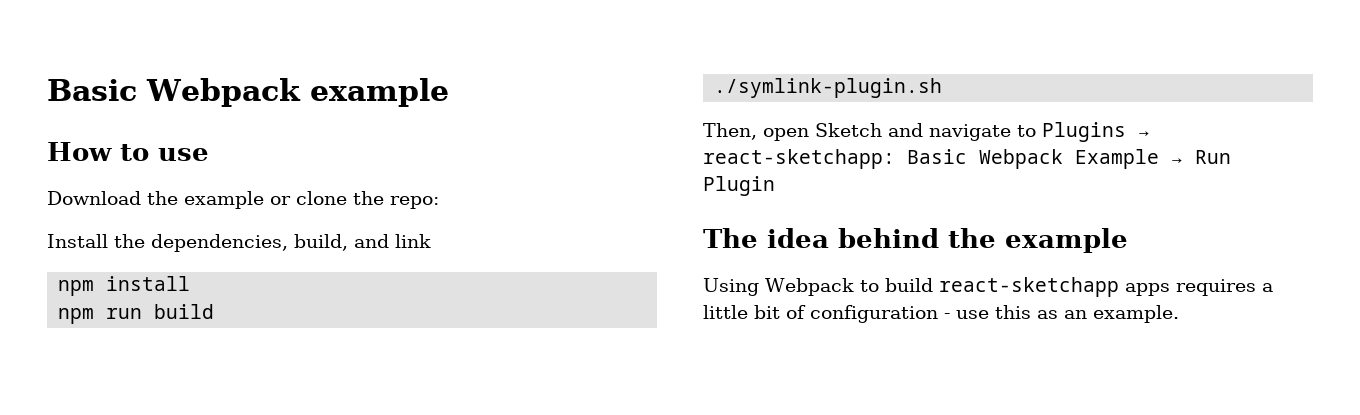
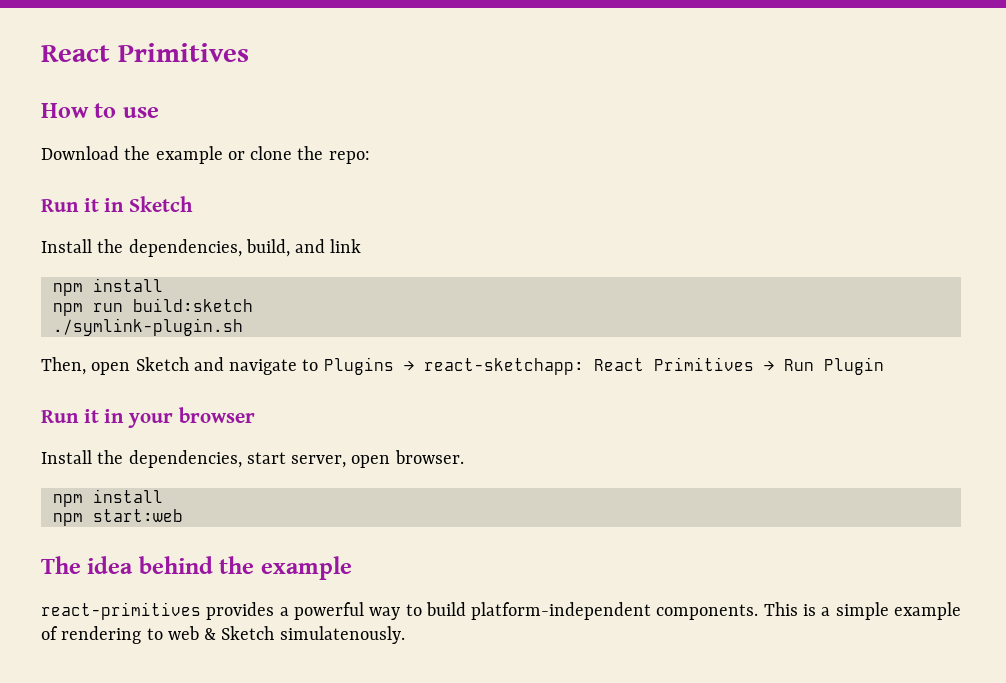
[47,78,449,107] Basic Webpack example -> [41,43,249,62] React Primitives
(439, 202) none -> [41,196,194,212] // Run it in Sketch
[154,304,215,319] build -> [132,298,253,312] build:sketch
[907,149,1159,169] Basic Webpack Example -> [593,357,754,371] React Primitives
(775, 186) none -> [41,407,255,428] [41,450,464,468] [52,489,163,507] [52,509,183,526] // Run it in your browser // Install the dependencies, start server, open browser. // npm install // npm start:web
[703,277,1273,297] [703,305,1179,323] Using Webpack to build react-sketchapp apps requires a little bit of configuration - use this as an example. -> [41,602,961,620] [41,626,405,644] react-primitives provides a powerful way to build platform-independent components. This is a simple example of rendering to web & Sketch simulatenously.

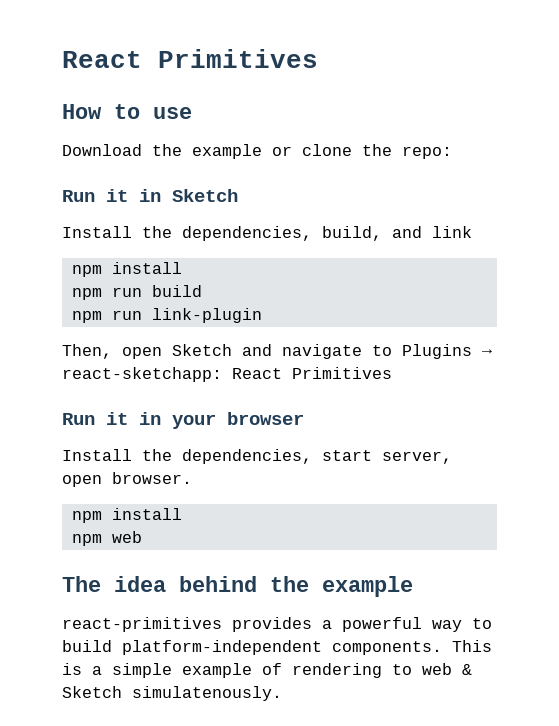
[132,298,253,312] [52,318,243,336] build:sketch // ./symlink-plugin.sh -> [151,285,202,297] [71,308,262,323] build // npm run link-plugin
[763,357,884,375] → Run Plugin -> (392, 373) none
[92,509,183,522] start:web -> [111,531,142,543] web

